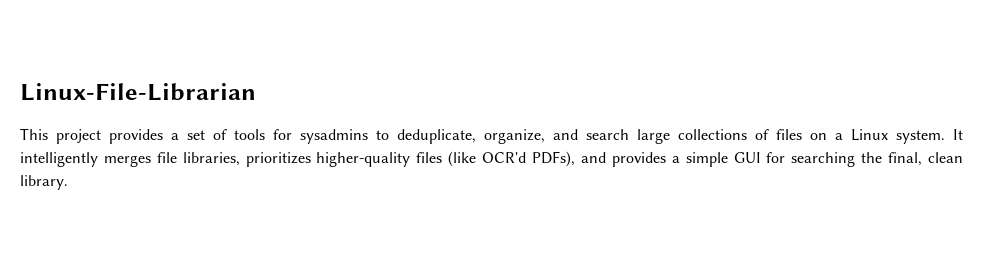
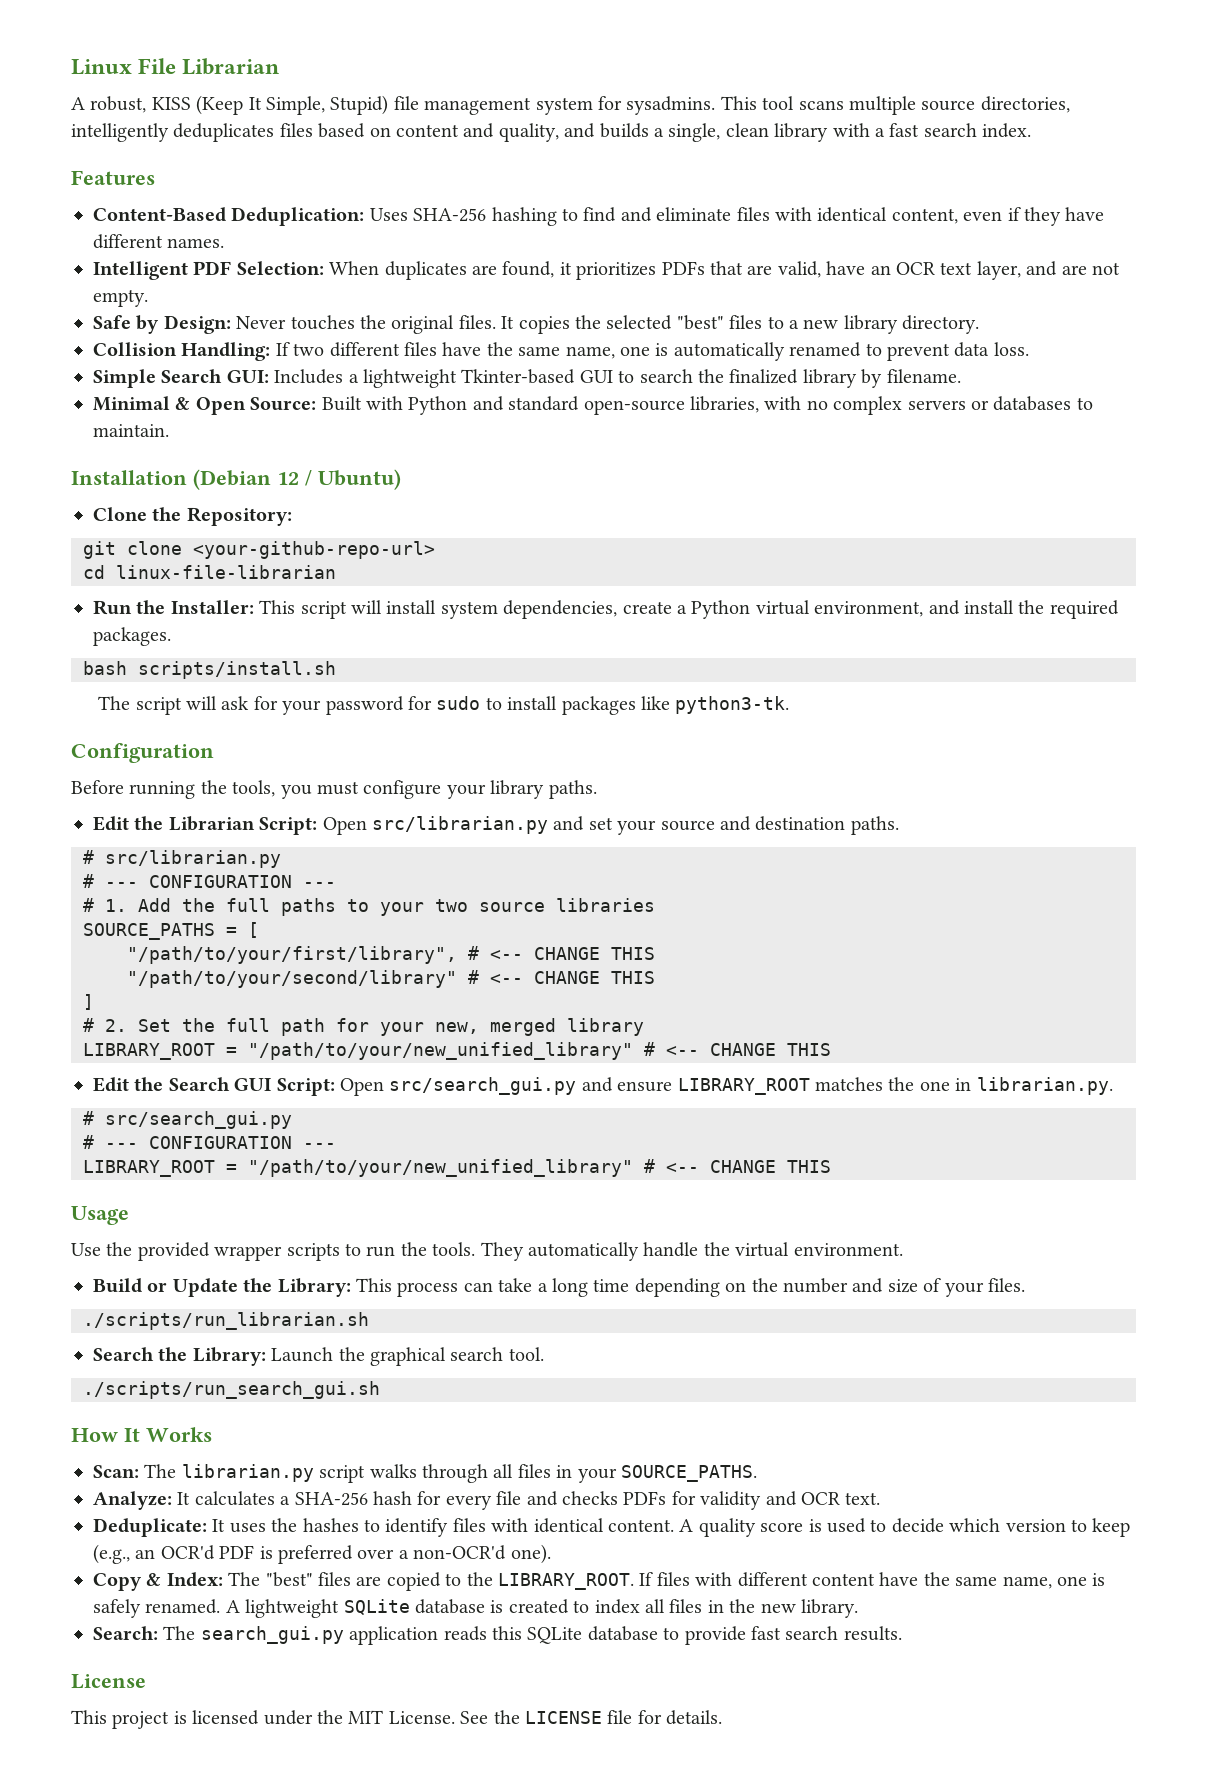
[20,83,256,101] [20,128,963,144] [20,151,964,167] [20,175,68,190] Linux-File-Librarian // This project provides a set of tools for sysadmins to deduplicate, organize, and search large collections of files on a Linux system. It intelligently merges file libraries, prioritizes higher-quality files (like OCR'd PDFs), and provides a simple GUI for searching the final, clean library. -> [71,58,280,75] [71,95,1070,115] [71,123,1032,142] [71,170,155,185] [93,207,1105,226] [93,234,225,249] [93,261,1120,280] [93,289,148,307] [93,315,980,334] [93,342,1029,361] [93,369,961,388] [93,396,1093,415] [93,424,169,437] [71,469,401,490] [93,507,292,526] [83,541,435,559] [83,565,336,579] [93,600,1119,619] [93,627,171,646] [83,661,336,679] [98,696,790,715] [71,743,214,763] [71,780,597,799] [93,816,899,835] [83,850,281,868] [83,874,336,888] [83,898,655,916] [83,922,259,940] [127,946,655,964] [127,970,655,988] [83,994,94,1010] [83,1018,644,1036] [83,1042,831,1060] [93,1077,1113,1096] [83,1111,292,1129] [83,1135,336,1149] [83,1159,831,1177] [71,1206,129,1225] [71,1242,903,1261] [93,1278,1025,1297] [83,1312,369,1330] [93,1347,544,1366] [83,1381,380,1399] [71,1427,212,1442] [93,1464,757,1483] [93,1491,881,1510] [93,1518,1131,1537] [93,1544,551,1564] [93,1572,1106,1591] [93,1599,858,1618] [93,1626,902,1645] [71,1674,146,1689] [71,1710,723,1729] Linux File Librarian // A robust, KISS (Keep It Simple, Stupid) file management system for sysadmins. This tool scans multiple source directories, intelligently deduplicates files based on content and quality, and builds a single, clean library with a fast search index. // Features // Content-Based Deduplication: Uses SHA-256 hashing to find and eliminate files with identical content, even if they have different names. // Intelligent PDF Selection: When duplicates are found, it prioritizes PDFs that are valid, have an OCR text layer, and are not empty. // Safe by Design: Never touches the original files. It copies the selected "best" files to a new library directory. // Collision Handling: If two different files have the same name, one is automatically renamed to prevent data loss. // Simple Search GUI: Includes a lightweight Tkinter-based GUI to search the finalized library by filename. // Minimal & Open Source: Built with Python and standard open-source libraries, with no complex servers or databases to maintain. // Installation (Debian 12 / Ubuntu) // Clone the Repository: // git clone <your-github-repo-url> // cd linux-file-librarian // Run the Installer: This script will install system dependencies, create a Python virtual environment, and install the required packages. // bash scripts/install.sh // The script will ask for your password for sudo to install packages like python3-tk. // Configuration // Before running the tools, you must configure your library paths. // Edit the Librarian Script: Open src/librarian.py and set your source and destination paths. // # src/librarian.py // # --- CONFIGURATION --- // # 1. Add the full paths to your two source libraries // SOURCE_PATHS = [ // "/path/to/your/first/library", # <-- CHANGE THIS // "/path/to/your/second/library" # <-- CHANGE THIS // ] // # 2. Set the full path for your new, merged library // LIBRARY_ROOT = "/path/to/your/new_unified_library" # <-- CHANGE THIS // Edit the Search GUI Script: Open src/search_gui.py and ensure LIBRARY_ROOT matches the one in librarian.py. // # src/search_gui.py // # --- CONFIGURATION --- // LIBRARY_ROOT = "/path/to/your/new_unified_library" # <-- CHANGE THIS // Usage // Use the provided wrapper scripts to run the tools. They automatically handle the virtual environment. // Build or Update the Library: This process can take a long time depending on the number and size of your files. // ./scripts/run_librarian.sh // Search the Library: Launch the graphical search tool. // ./scripts/run_search_gui.sh // How It Works // Scan: The librarian.py script walks through all files in your SOURCE_PATHS. // Analyze: It calculates a SHA-256 hash for every file and checks PDFs for validity and OCR text. // Deduplicate: It uses the hashes to identify files with identical content. A quality score is used to decide which version to keep (e.g., an OCR'd PDF is preferred over a non-OCR'd one). // Copy & Index: The "best" files are copied to the LIBRARY_ROOT. If files with different content have the same name, one is safely renamed. A lightweight SQLite database is created to index all files in the new library. // Search: The search_gui.py application reads this SQLite database to provide fast search results. // License // This project is licensed under the MIT License. See the LICENSE file for details.

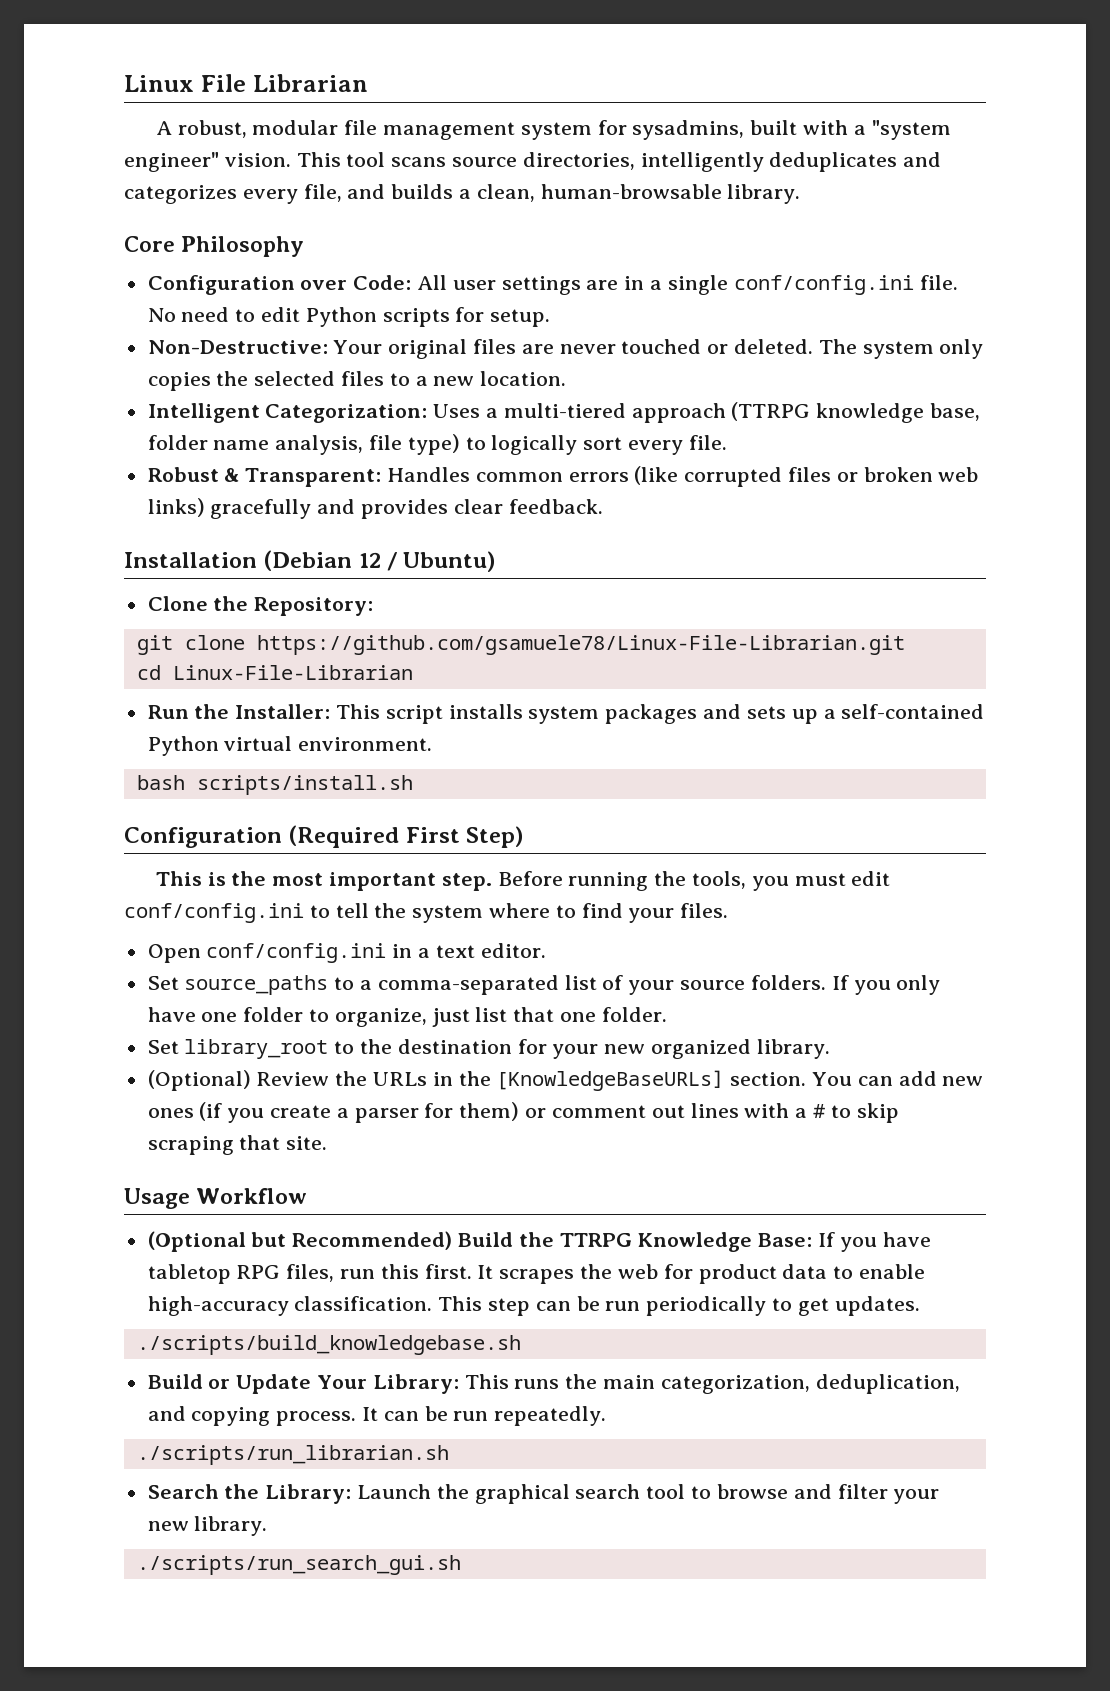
[151,95,716,115] KISS (Keep It Simple, Stupid) file management system for sysadmins. -> [252,120,951,140] [124,152,291,172] modular file management system for sysadmins, built with a "system engineer" vision.
[848,96,916,115] multiple -> (447, 162) none
[279,123,1032,142] [71,170,155,185] [93,207,1105,226] [93,234,225,249] [93,261,1120,280] [93,289,148,307] [93,315,515,334] files based on content and quality, and builds a single, clean library with a fast search index. // Features // Content-Based Deduplication: Uses SHA-256 hashing to find and eliminate files with identical content, even if they have different names. // Intelligent PDF Selection: When duplicates are found, it prioritizes PDFs that are valid, have an OCR text layer, and are not empty. // Safe by Design: Never touches the original files. It -> [903,152,942,167] [124,184,801,204] [124,236,305,257] [147,275,958,295] [147,307,551,327] [147,339,984,359] and categorizes every file, and builds a clean, human-browsable library. // Core Philosophy // Configuration over Code: All user settings are in a single conf/config.ini file. No need to edit Python scripts for setup. // Non-Destructive: Your original files are never touched or deleted. The system only
[676,315,724,330] "best" -> (336, 378) none
[843,315,980,334] [93,342,1029,361] [93,369,961,388] [93,396,1093,415] [93,424,169,437] library directory. // Collision Handling: If two different files have the same name, one is automatically renamed to prevent data loss. // Simple Search GUI: Includes a lightweight Tkinter-based GUI to search the finalized library by filename. // Minimal & Open Source: Built with Python and standard open-source libraries, with no complex servers or databases to maintain. -> [480,371,567,386] [147,402,981,423] [147,434,727,455] [147,466,979,487] [147,498,603,519] location. // Intelligent Categorization: Uses a multi-tiered approach (TTRPG knowledge base, folder name analysis, file type) to logically sort every file. // Robust & Transparent: Handles common errors (like corrupted files or broken web links) gracefully and provides clear feedback.
[193,541,435,559] <your-github-repo-url> -> [256,635,905,655] https://github.com/gsamuele78/Linux-File-Librarian.git
[116,565,336,579] linux-file-librarian -> [172,665,413,680] Linux-File-Librarian
[351,600,1119,619] [93,627,171,646] [83,661,336,679] [98,696,790,715] [71,743,214,763] will install system dependencies, create a Python virtual environment, and install the required packages. // bash scripts/install.sh // The script will ask for your password for sudo to install packages like python3-tk. // Configuration // -> [448,704,985,724] [147,736,433,756] [136,775,413,795] [124,825,524,848] [155,871,492,891] installs system packages and sets up a self-contained Python virtual environment. // bash scripts/install.sh // Configuration (Required First Step) // This is the most important step.
[363,780,597,799] [93,816,899,835] [83,850,281,868] [83,874,336,888] [83,898,655,916] [83,922,259,940] [127,946,655,964] [127,970,655,988] [83,994,94,1010] [83,1018,644,1036] [83,1042,831,1060] [93,1077,1113,1096] [83,1111,292,1129] [83,1135,336,1149] [83,1159,831,1177] [71,1206,129,1225] [71,1242,903,1261] configure your library paths. // Edit the Librarian Script: Open src/librarian.py and set your source and destination paths. // # src/librarian.py // # --- CONFIGURATION --- // # 1. Add the full paths to your two source libraries // SOURCE_PATHS = [ // "/path/to/your/first/library", # <-- CHANGE THIS // "/path/to/your/second/library" # <-- CHANGE THIS // ] // # 2. Set the full path for your new, merged library // LIBRARY_ROOT = "/path/to/your/new_unified_library" # <-- CHANGE THIS // Edit the Search GUI Script: Open src/search_gui.py and ensure LIBRARY_ROOT matches the one in librarian.py. // # src/search_gui.py // # --- CONFIGURATION --- // LIBRARY_ROOT = "/path/to/your/new_unified_library" # <-- CHANGE THIS // Usage // Use the provided wrapper scripts to run the tools. They automatically handle the virtual environment. -> [851,871,891,886] [124,903,729,923] [147,943,546,963] [147,975,941,995] [147,1007,667,1027] [147,1039,830,1059] [147,1070,984,1091] [147,1102,899,1123] [147,1135,328,1155] [124,1188,308,1209] [147,1231,931,1252] [147,1264,925,1284] [147,1296,920,1316] [136,1335,521,1355] edit conf/config.ini to tell the system where to find your files. // Open conf/config.ini in a text editor. // Set source_paths to a comma-separated list of your source folders. If you only have one folder to organize, just list that one folder. // Set library_root to the destination for your new organized library. // (Optional) Review the URLs in the [KnowledgeBaseURLs] section. You can add new ones (if you create a parser for them) or comment out lines with a # to skip scraping that site. // Usage Workflow // (Optional but Recommended) Build the TTRPG Knowledge Base: If you have tabletop RPG files, run this first. It scrapes the web for product data to enable high-accuracy classification. This step can be run periodically to get updates. // ./scripts/build_knowledgebase.sh
[243,1278,273,1292] the -> [317,1375,368,1389] Your
[397,1278,1025,1297] process can take a long time depending on the number and size of your files. -> [514,1374,960,1394] [147,1406,607,1426] runs the main categorization, deduplication, and copying process. It can be run repeatedly.
[508,1347,544,1361] [83,1381,380,1399] [71,1427,212,1442] [93,1464,757,1483] [93,1491,881,1510] [93,1518,1131,1537] [93,1544,551,1564] [93,1572,1106,1591] [93,1599,858,1618] [93,1626,902,1645] [71,1674,146,1689] [71,1710,723,1729] tool. // ./scripts/run_search_gui.sh // How It Works // Scan: The librarian.py script walks through all files in your SOURCE_PATHS. // Analyze: It calculates a SHA-256 hash for every file and checks PDFs for validity and OCR text. // Deduplicate: It uses the hashes to identify files with identical content. A quality score is used to decide which version to keep (e.g., an OCR'd PDF is preferred over a non-OCR'd one). // Copy & Index: The "best" files are copied to the LIBRARY_ROOT. If files with different content have the same name, one is safely renamed. A lightweight SQLite database is created to index all files in the new library. // Search: The search_gui.py application reads this SQLite database to provide fast search results. // License // This project is licensed under the MIT License. See the LICENSE file for details. -> [646,1484,940,1504] [147,1516,268,1536] [136,1555,461,1575] tool to browse and filter your new library. // ./scripts/run_search_gui.sh

